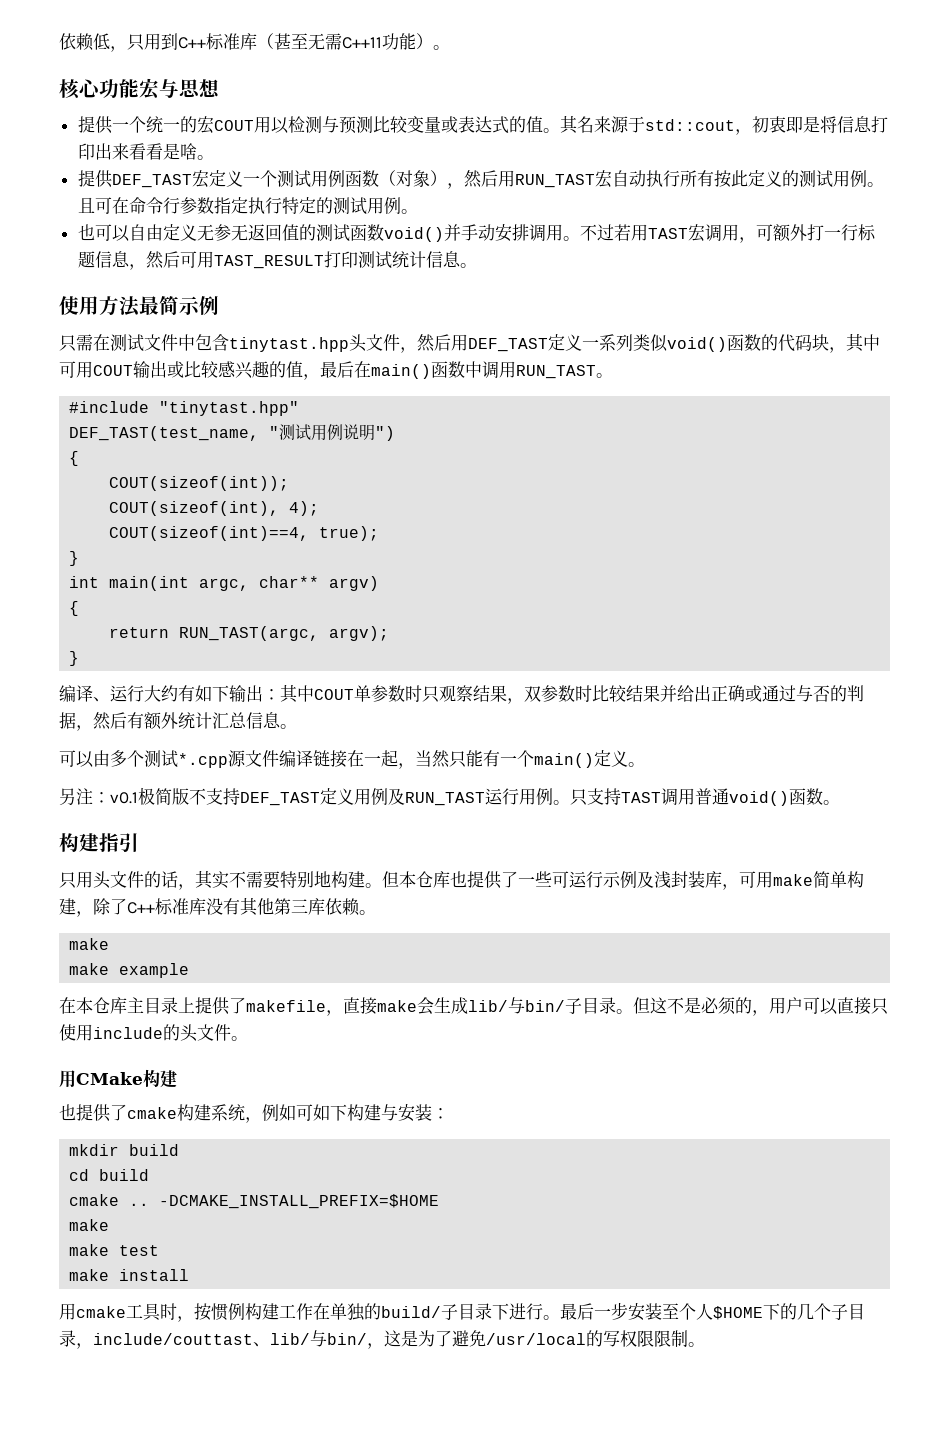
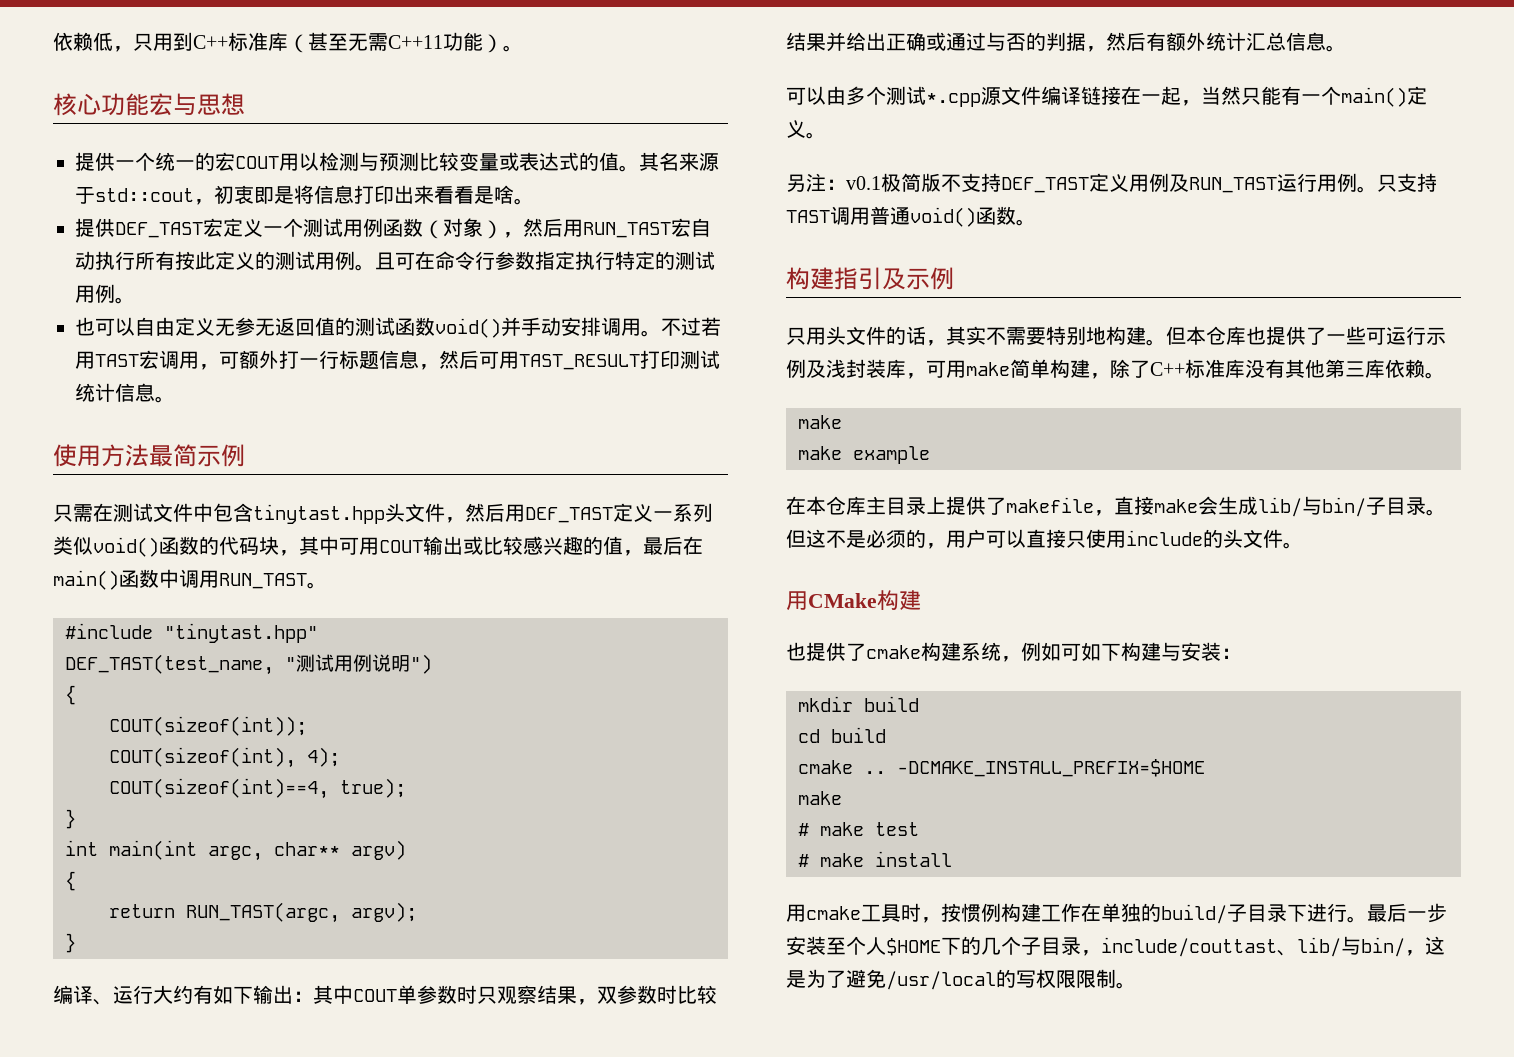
(139, 843) none -> [882,267,954,290] 及示例
(110, 1225) none -> [798,823,809,836] #
(160, 1250) none -> [798,854,809,867] #

